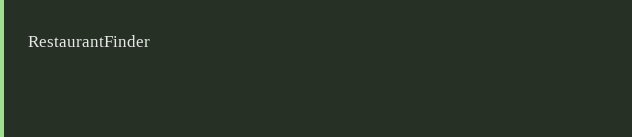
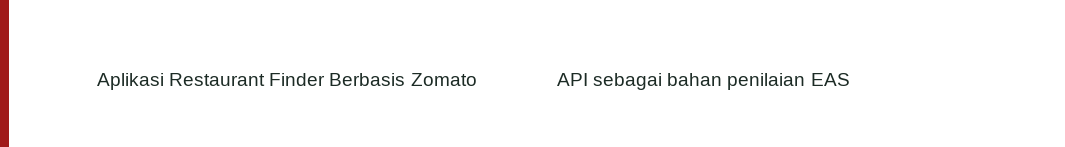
[28,35,150,47] RestaurantFinder -> [97,73,850,90] Aplikasi Restaurant Finder Berbasis Zomato API sebagai bahan penilaian EAS

